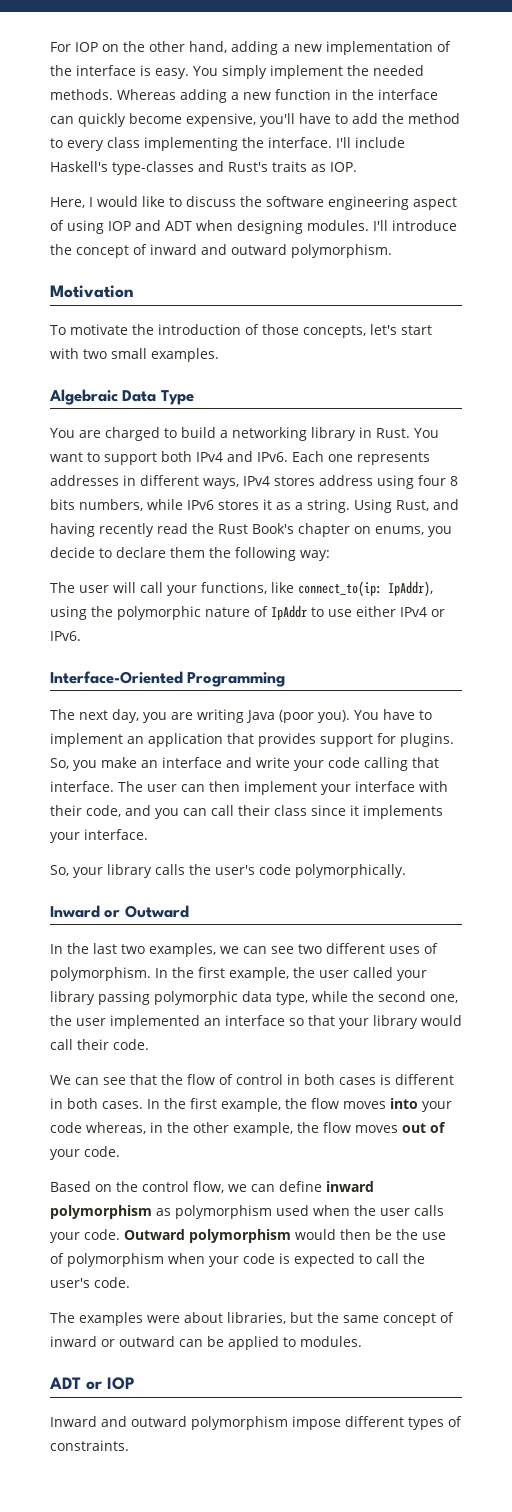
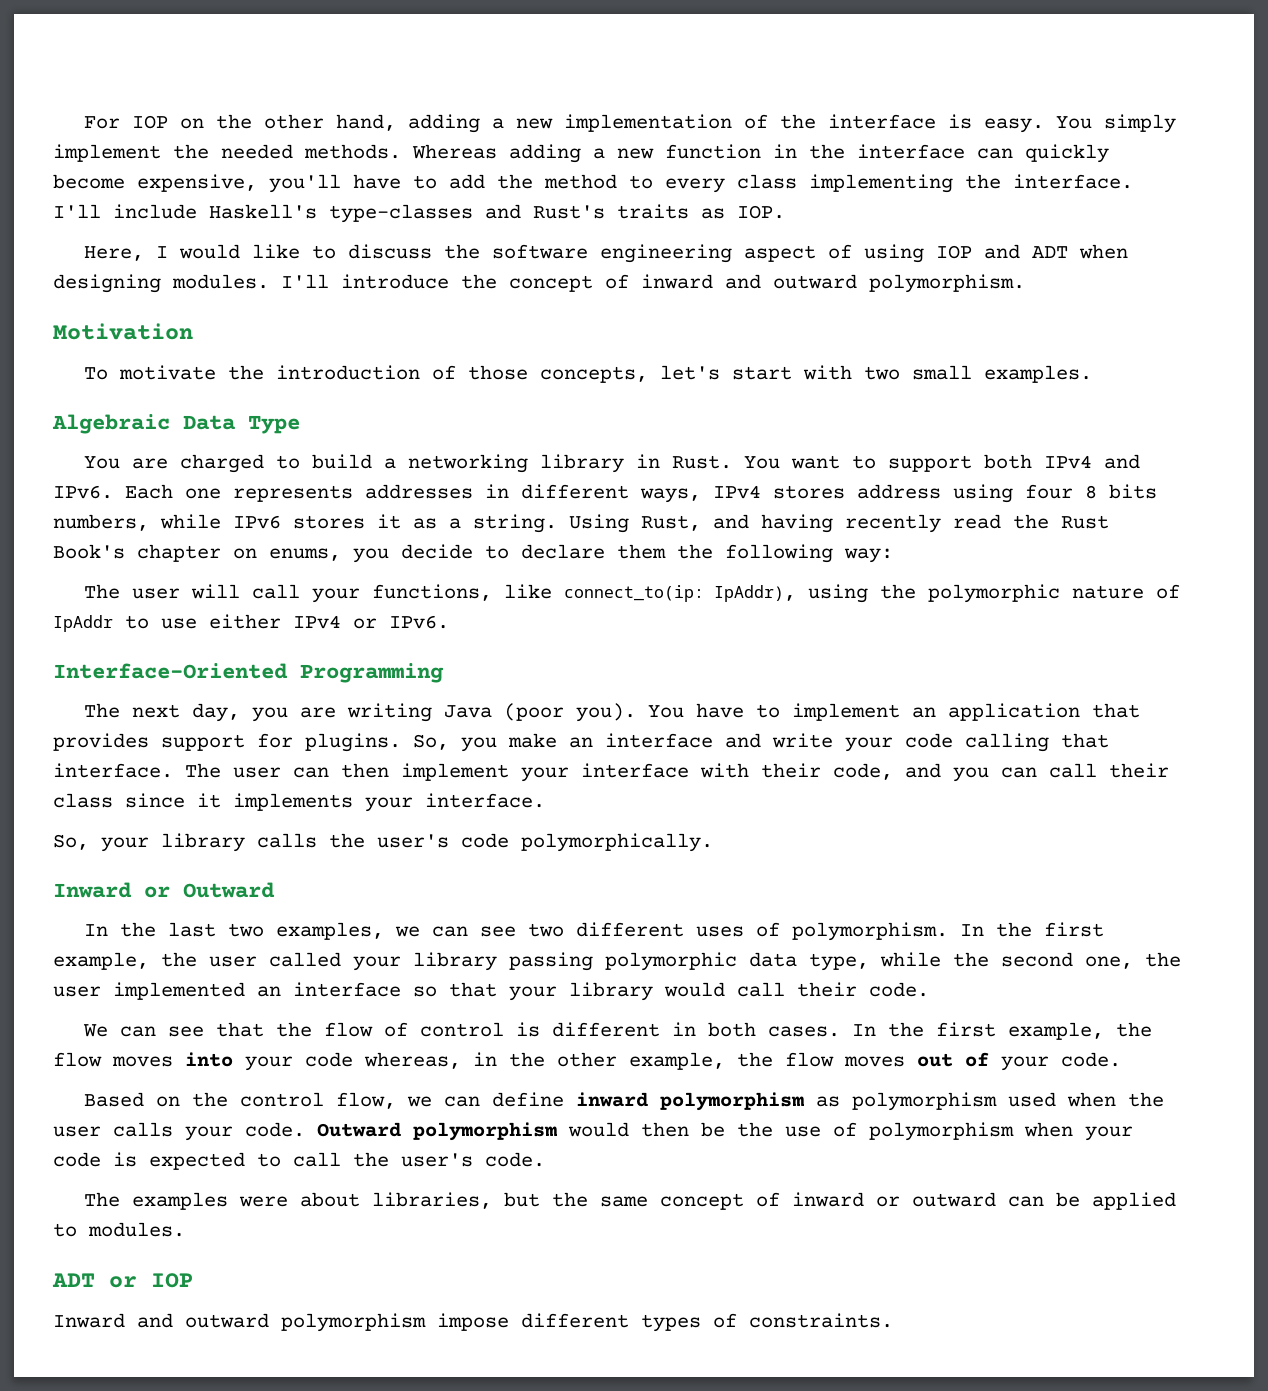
[287,1074,376,1085] in both cases -> (505, 1029) none

